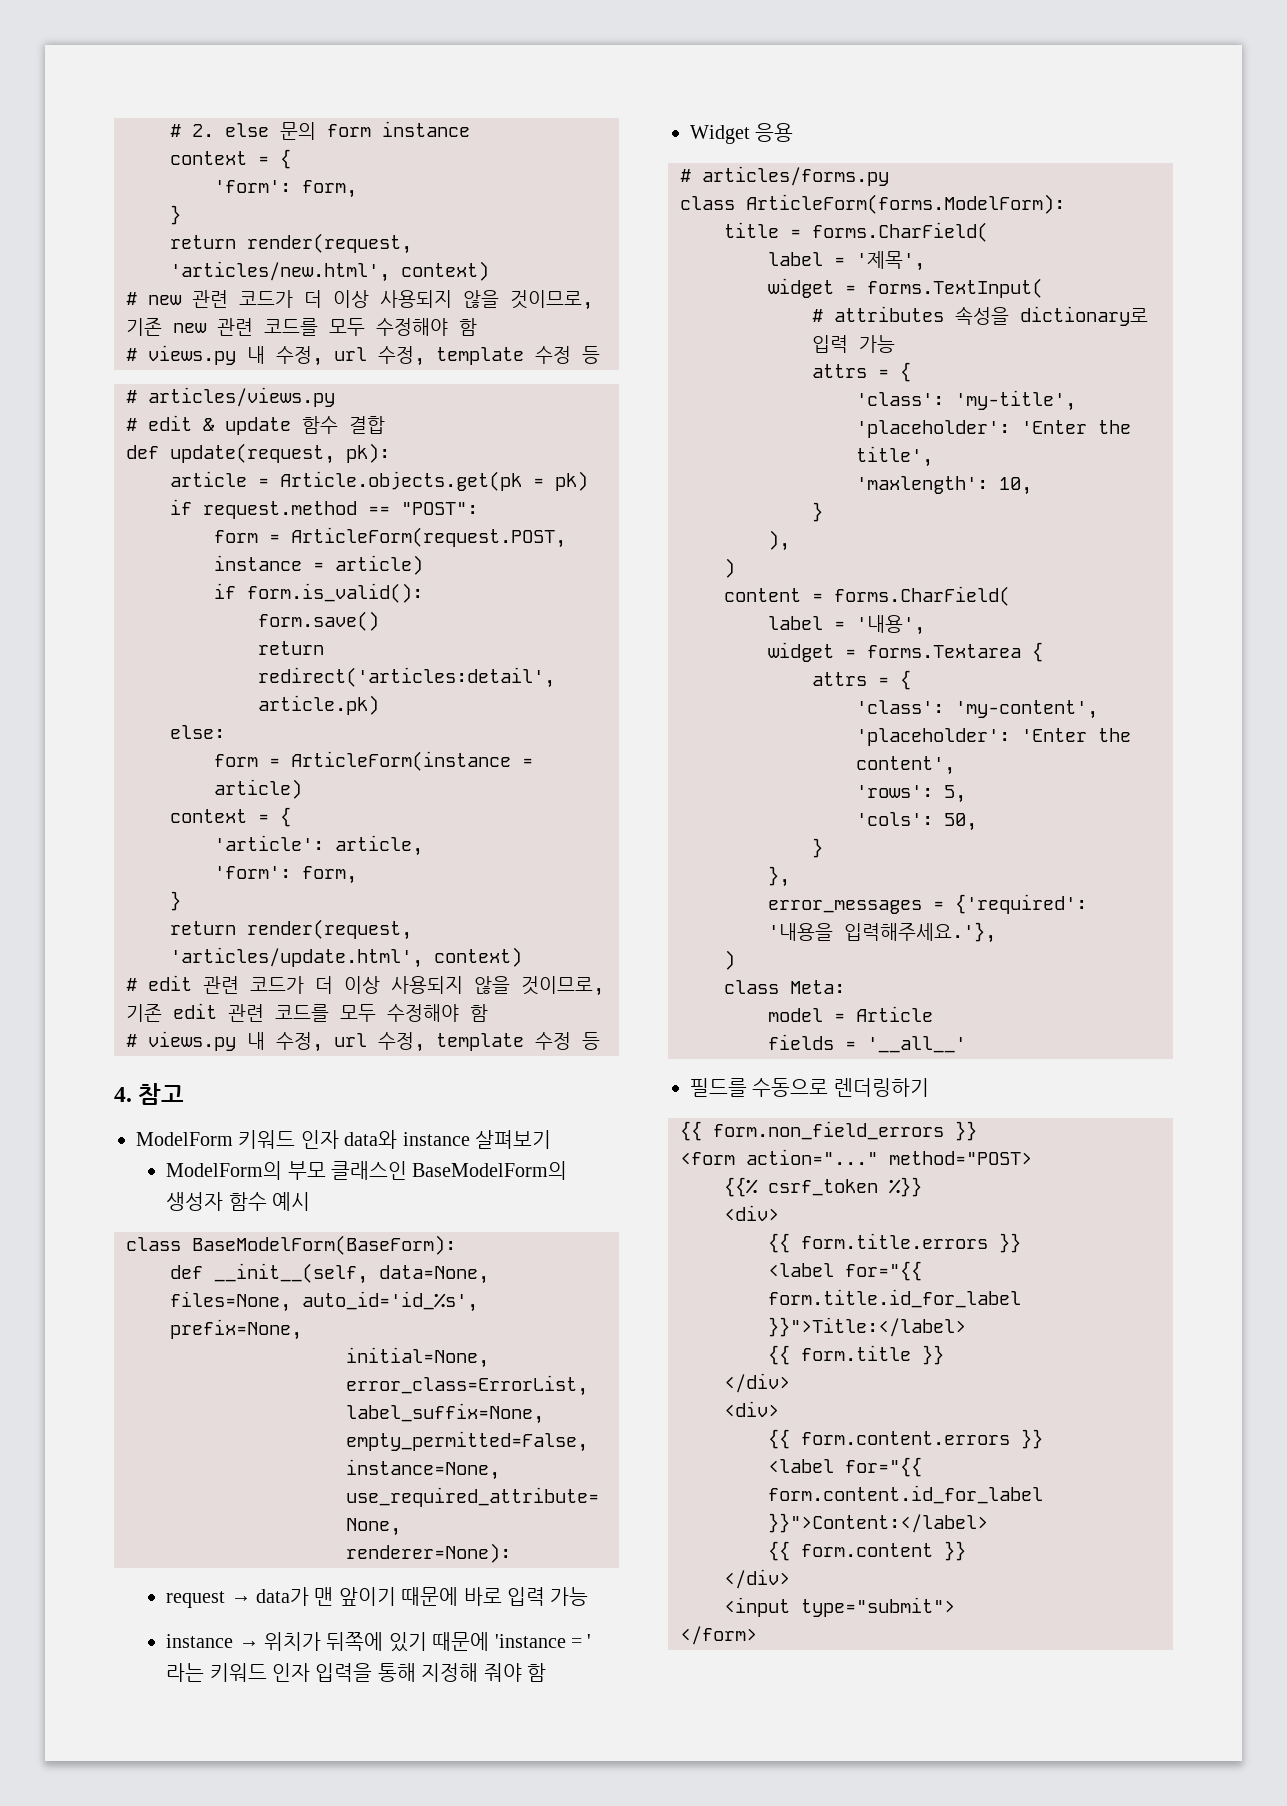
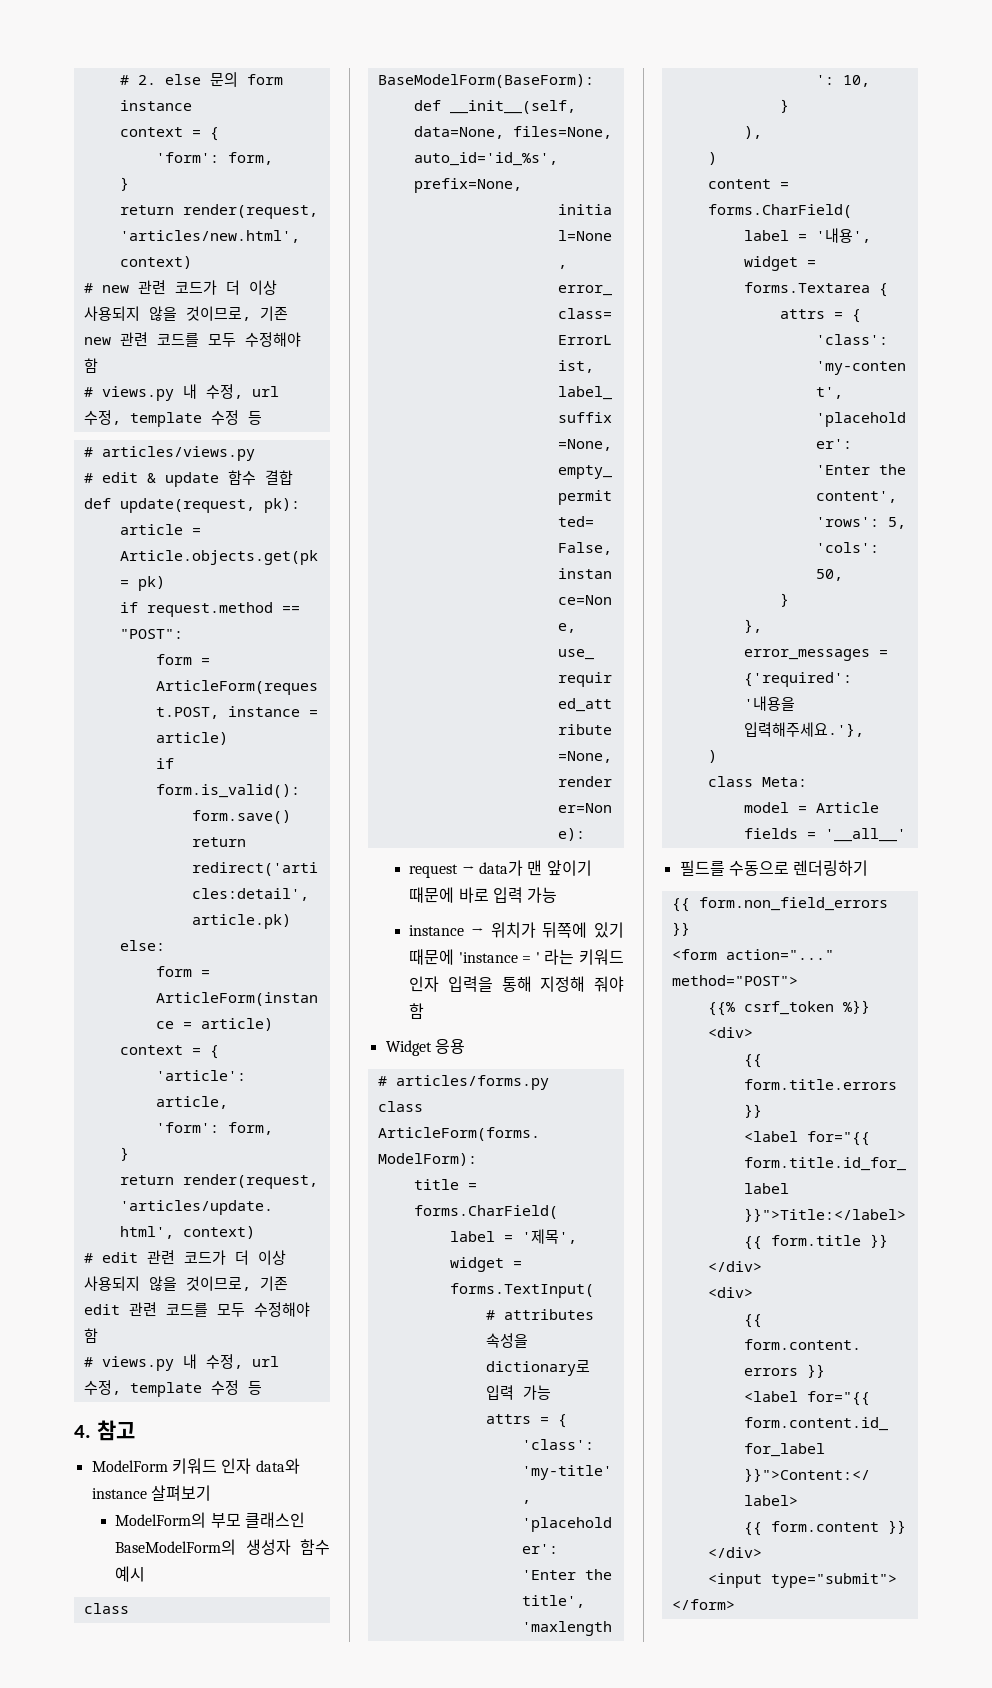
[889,1151,1032,1165] method="POST> -> [671,975,798,986] method="POST">

